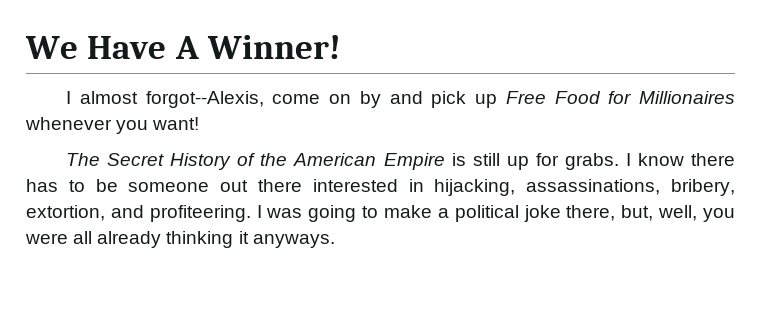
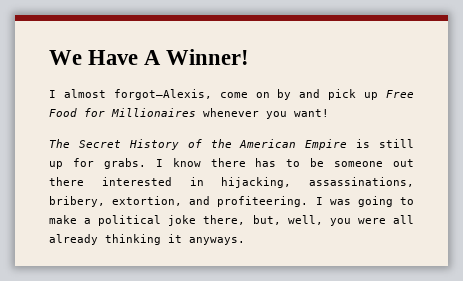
[145,91,264,108] forgot--Alexis, -> [113,89,212,100] forgot—Alexis,

